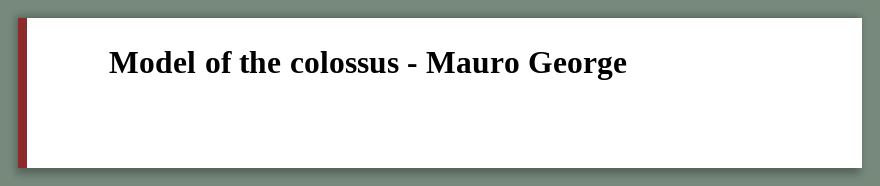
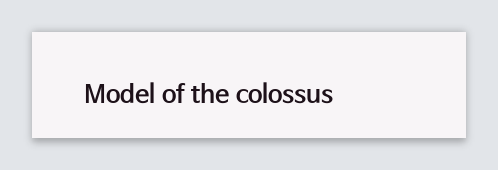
[407,52,628,80] - Mauro George -> (333, 93) none

